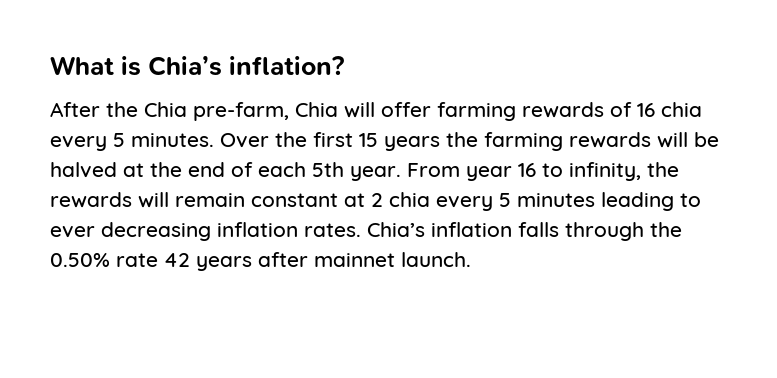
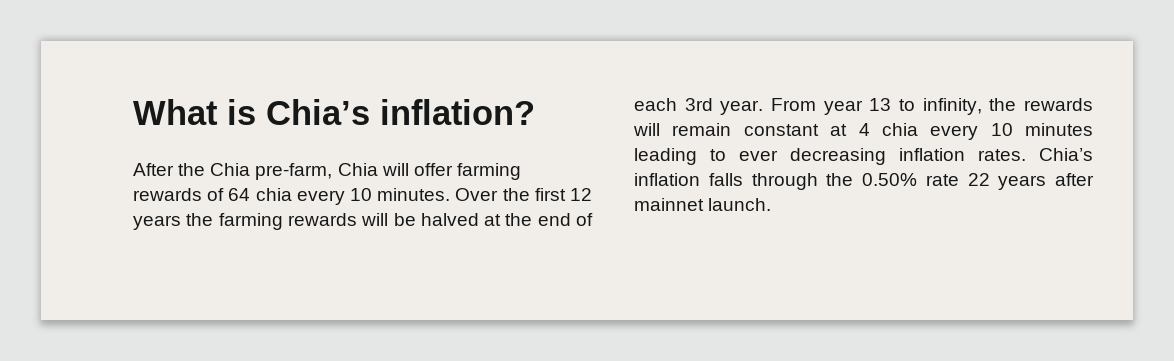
[637,102,702,117] [50,133,125,151] 16 chia every 5 -> [228,188,372,205] 64 chia every 10
[359,133,378,147] 15 -> [570,188,592,201] 12
[312,162,344,177] 5th -> [684,98,713,111] 3rd
[518,163,536,177] 16 -> [869,98,892,111] 13
[371,192,511,211] 2 chia every 5 -> [858,123,1013,140] 4 chia every 10
[164,253,190,267] 42 -> [967,173,990,186] 22

